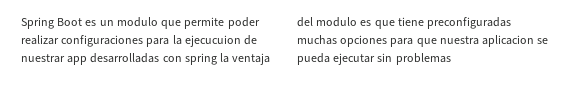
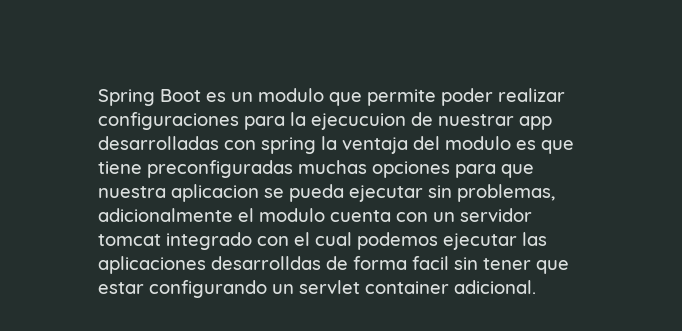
[395,53,451,65] problemas -> [457,184,555,202] [98,208,532,222] [98,232,547,250] [98,256,569,274] [98,280,536,298] problemas, adicionalmente el modulo cuenta con un servidor tomcat integrado con el cual podemos ejecutar las aplicaciones desarrolldas de forma facil sin tener que estar configurando un servlet container adicional.

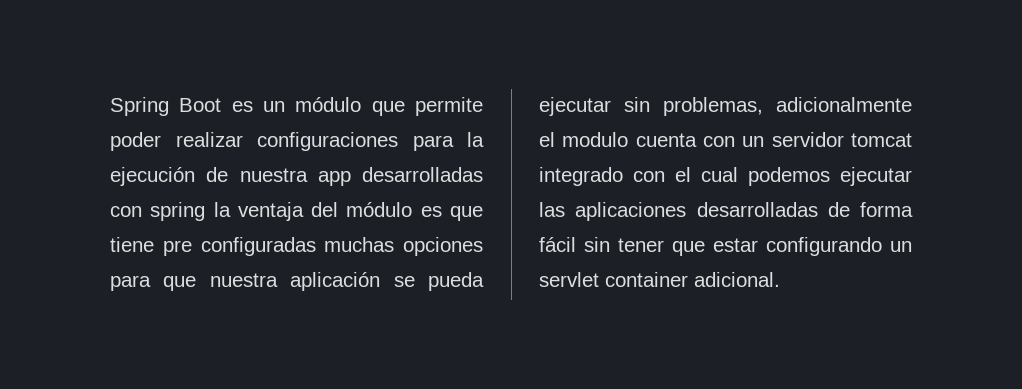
[258,88,324,102] modulo -> [295,97,362,112] módulo
[311,112,514,130] ejecucuion de nuestrar -> [110,167,308,186] ejecución de nuestra
[445,136,511,150] modulo -> [346,202,413,217] módulo
[147,160,293,178] preconfiguradas -> [162,237,316,256] pre configuradas
[171,184,259,202] aplicacion -> [290,272,381,291] aplicación
[211,256,321,270] desarrolldas -> [696,202,818,217] desarrolladas
[412,256,449,270] facil -> [539,237,576,252] fácil

